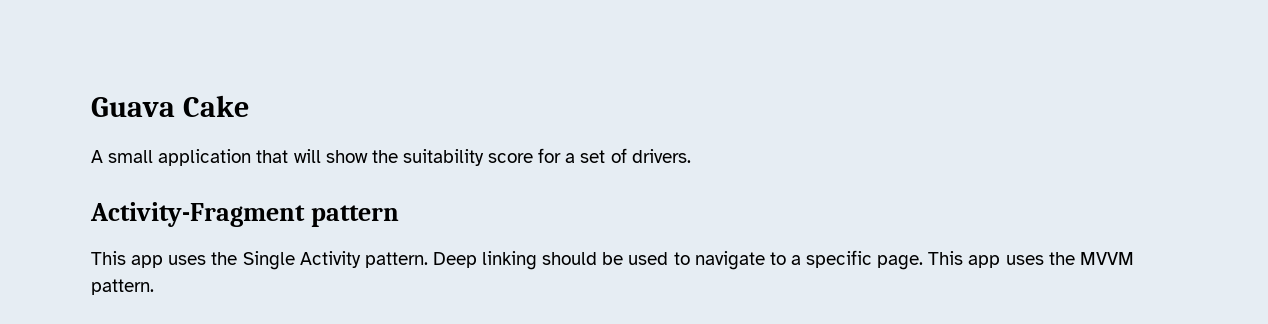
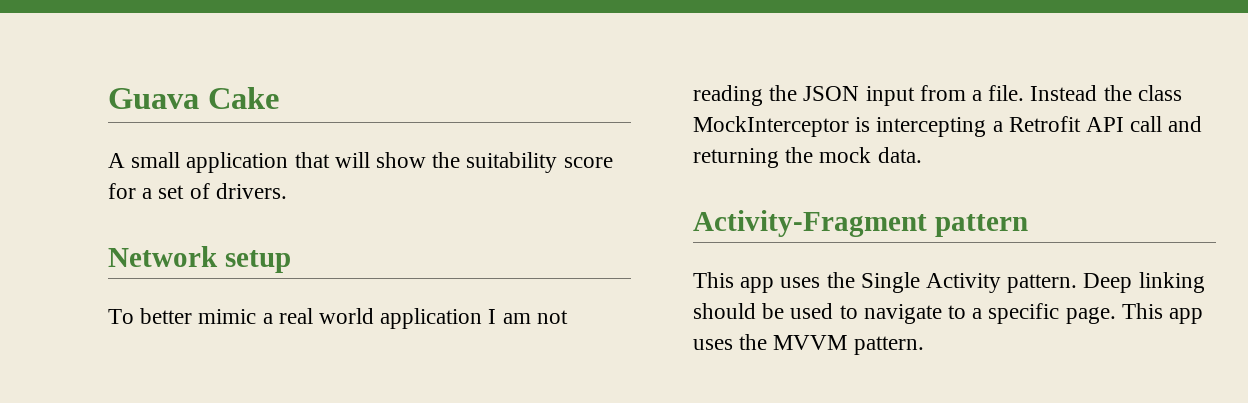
(691, 156) none -> [108,246,291,273] [108,308,568,329] [693,85,1182,106] [693,116,1203,137] [693,147,922,168] // Network setup // To better mimic a real world application I am not reading the JSON input from a file. Instead the class MockInterceptor is intercepting a Retrofit API call and returning the mock data.

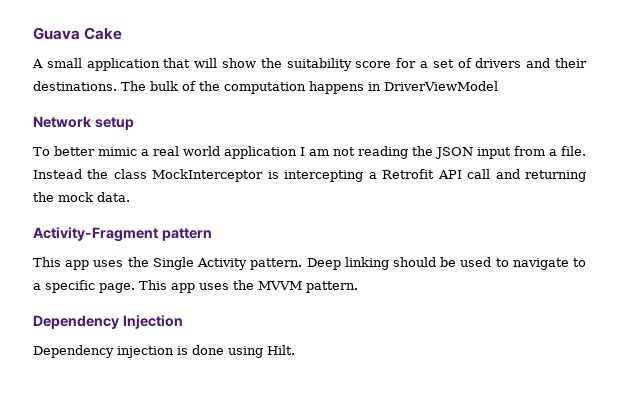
[215,183,287,199] drivers. -> [475,58,587,68] [33,81,498,94] drivers and their destinations. The bulk of the computation happens in DriverViewModel
(924, 345) none -> [33,315,183,329] [33,345,295,358] // Dependency Injection // Dependency injection is done using Hilt.

